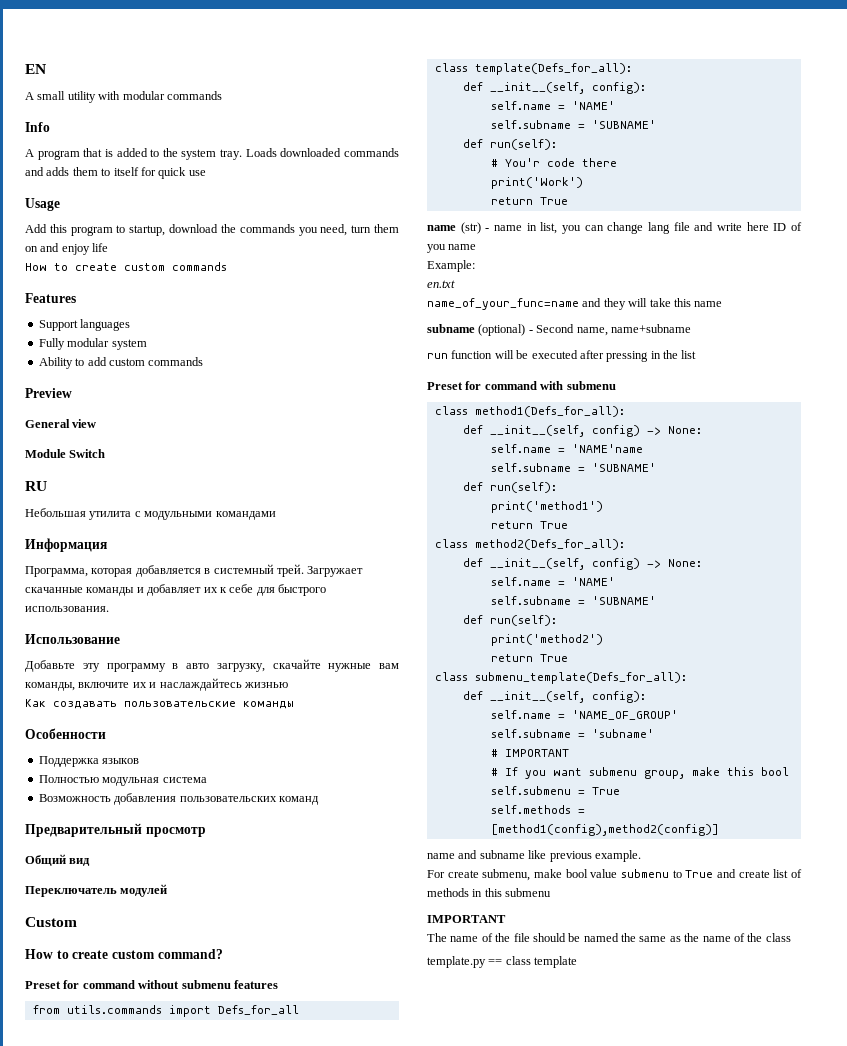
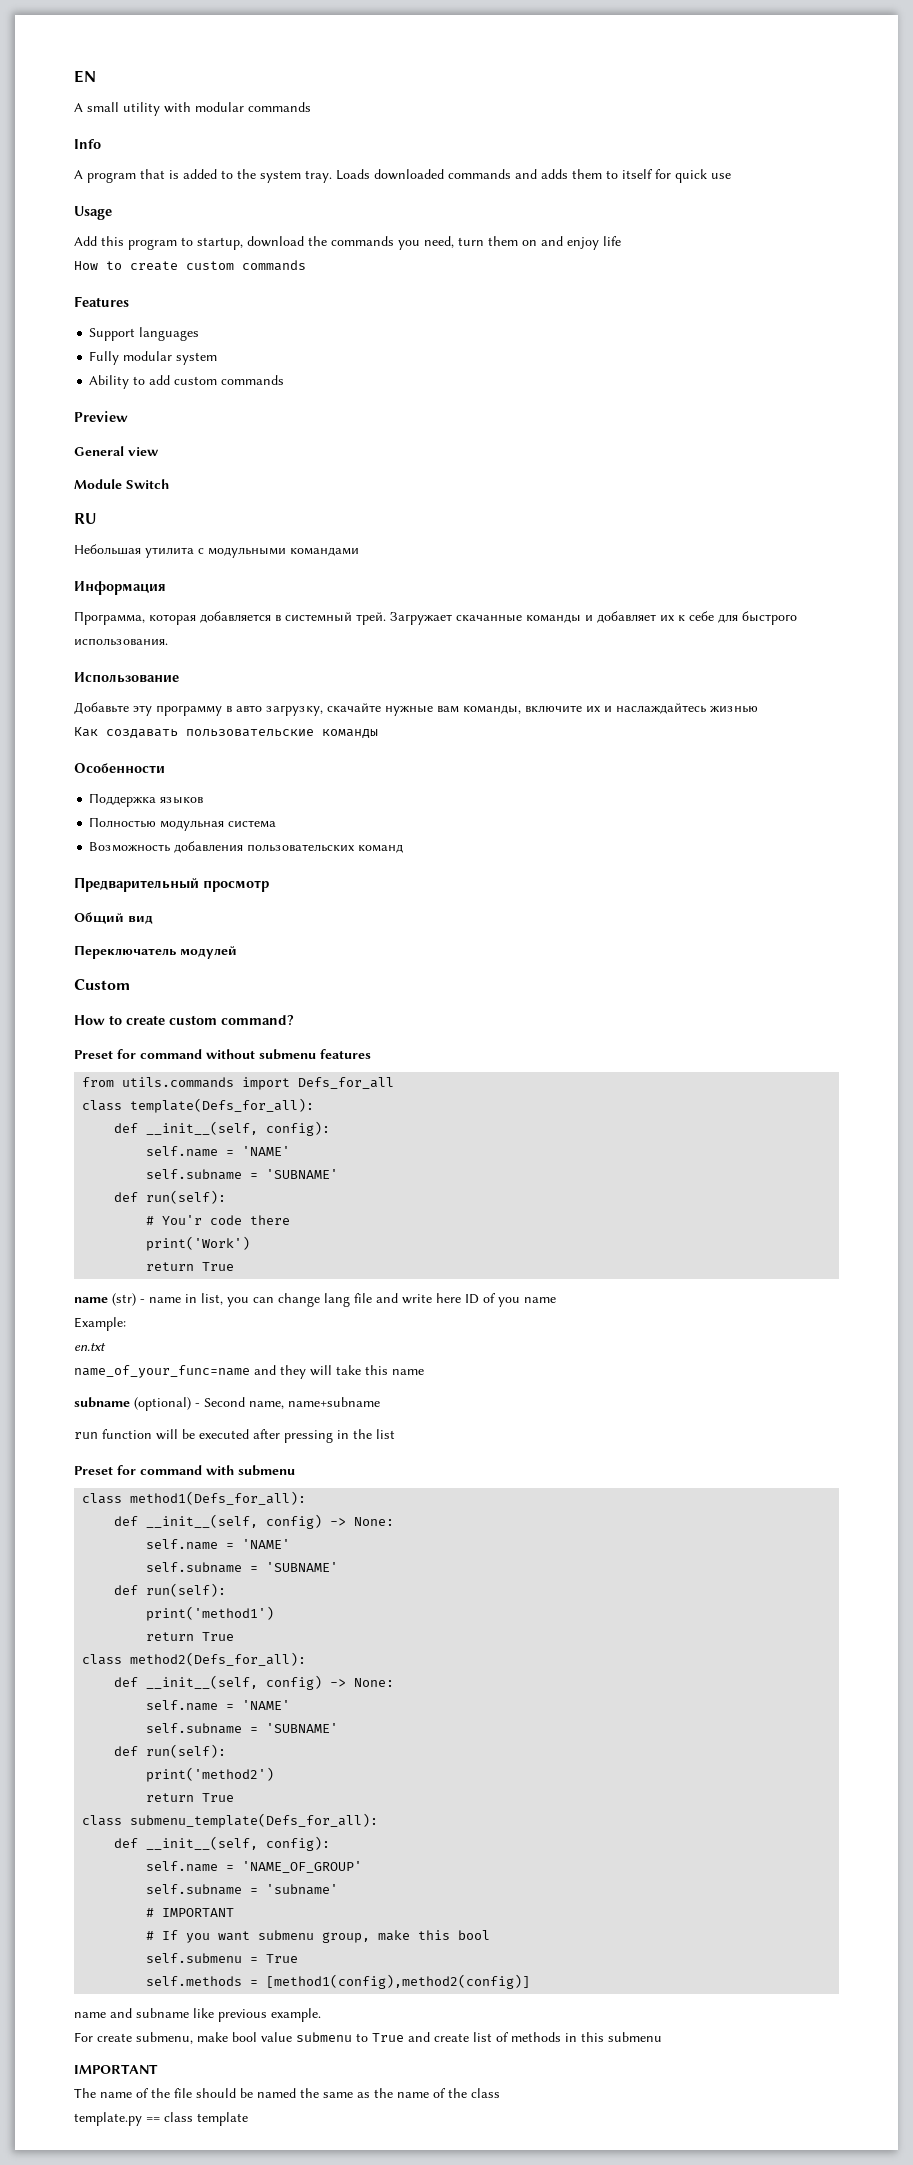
[571,444,643,453] 'NAME'name -> [242,1539,291,1549] 'NAME'

